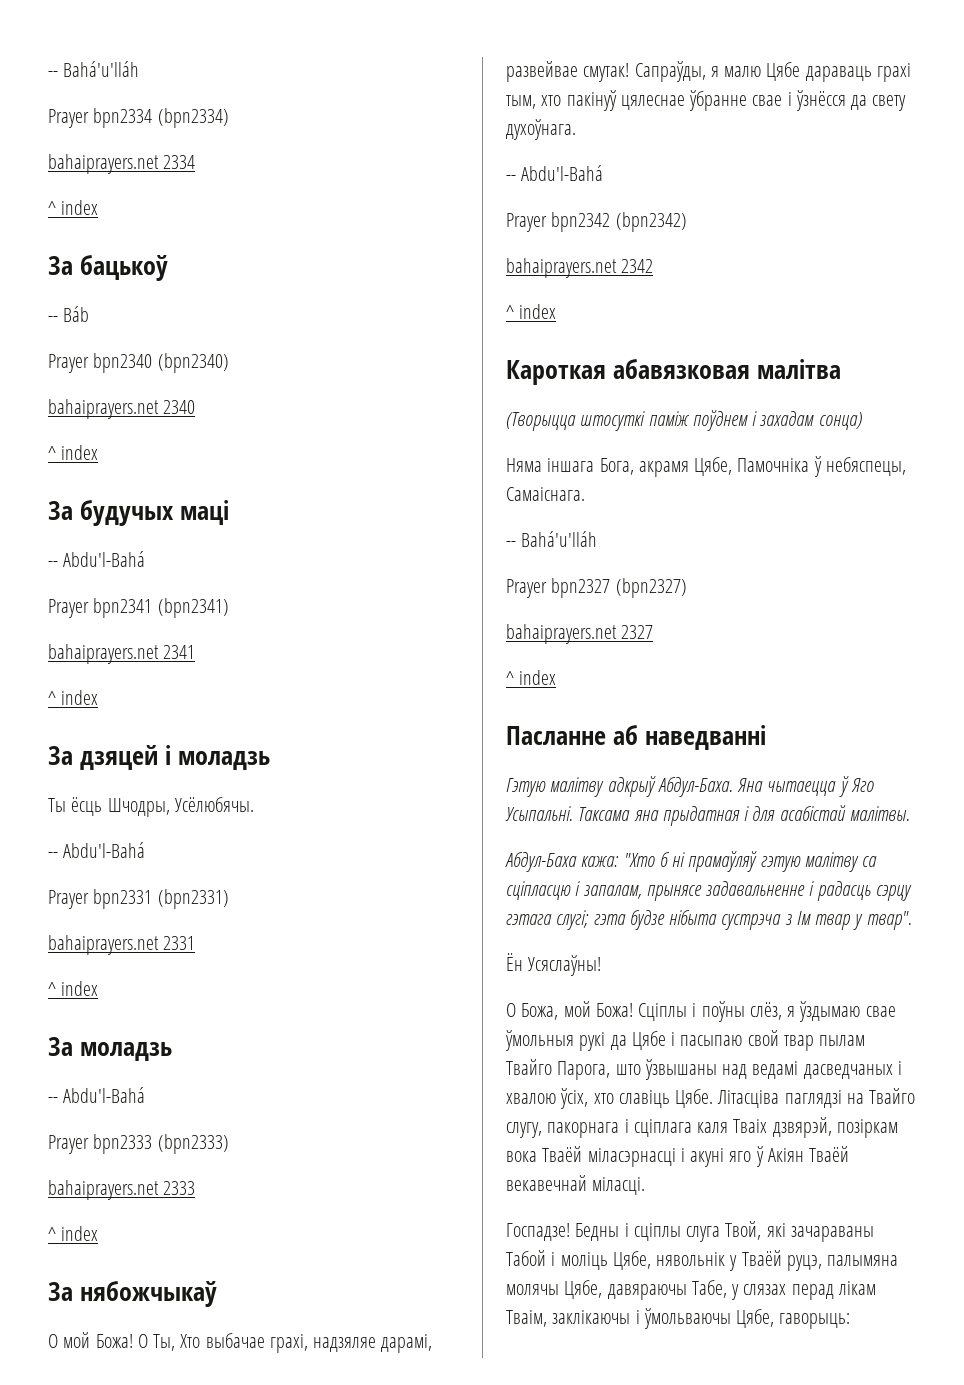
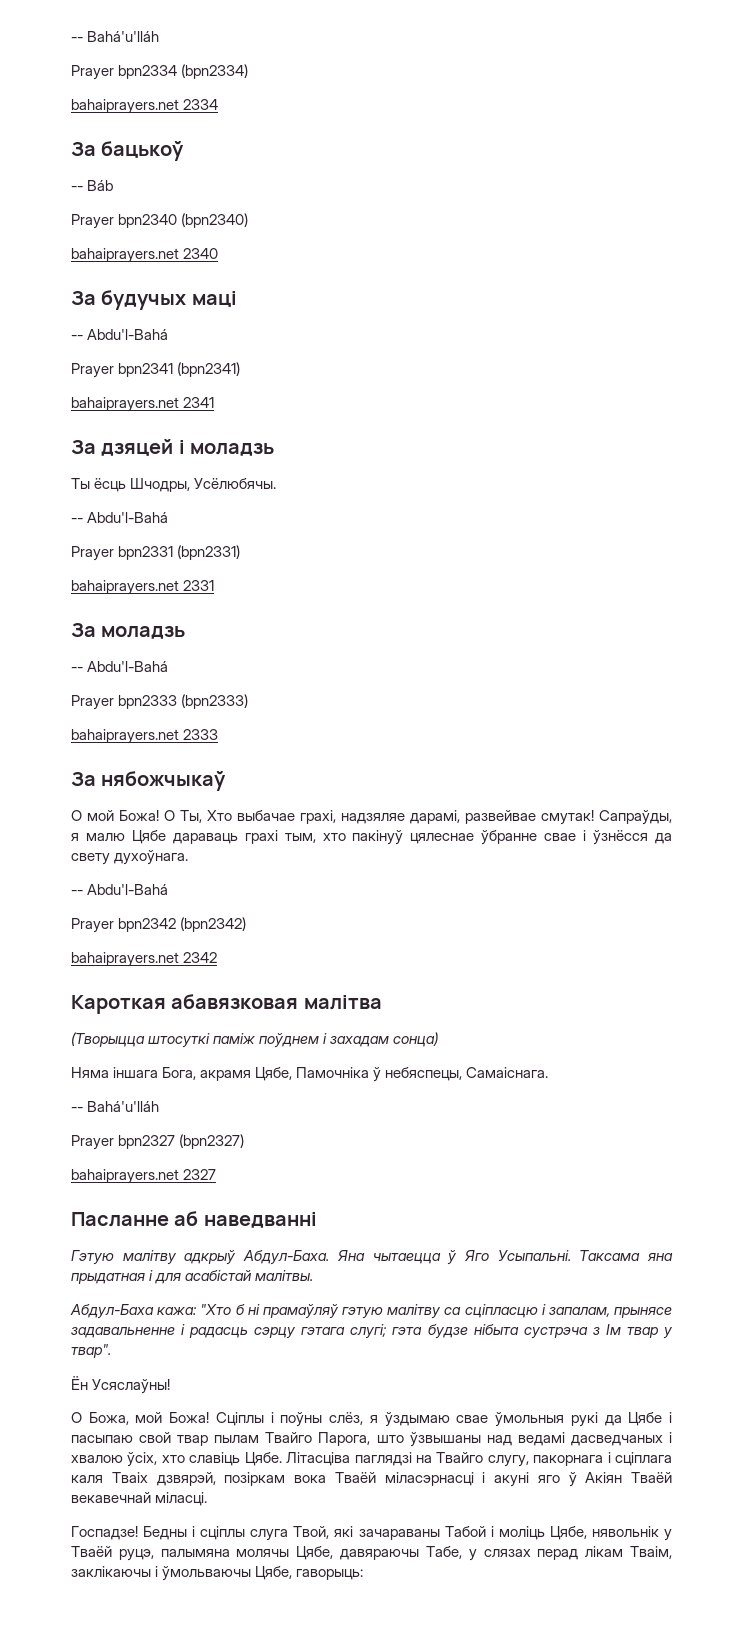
[48,200,99,215] // ^ index -> (219, 104) none
[48,445,99,460] // ^ index -> (219, 253) none
[48,690,99,705] // ^ index -> (215, 402) none
[48,981,99,996] // ^ index -> (215, 585) none
[48,1226,99,1241] // ^ index -> (219, 734) none
[506,304,557,319] // ^ index -> (218, 957) none
[506,670,557,685] // ^ index -> (217, 1174) none

